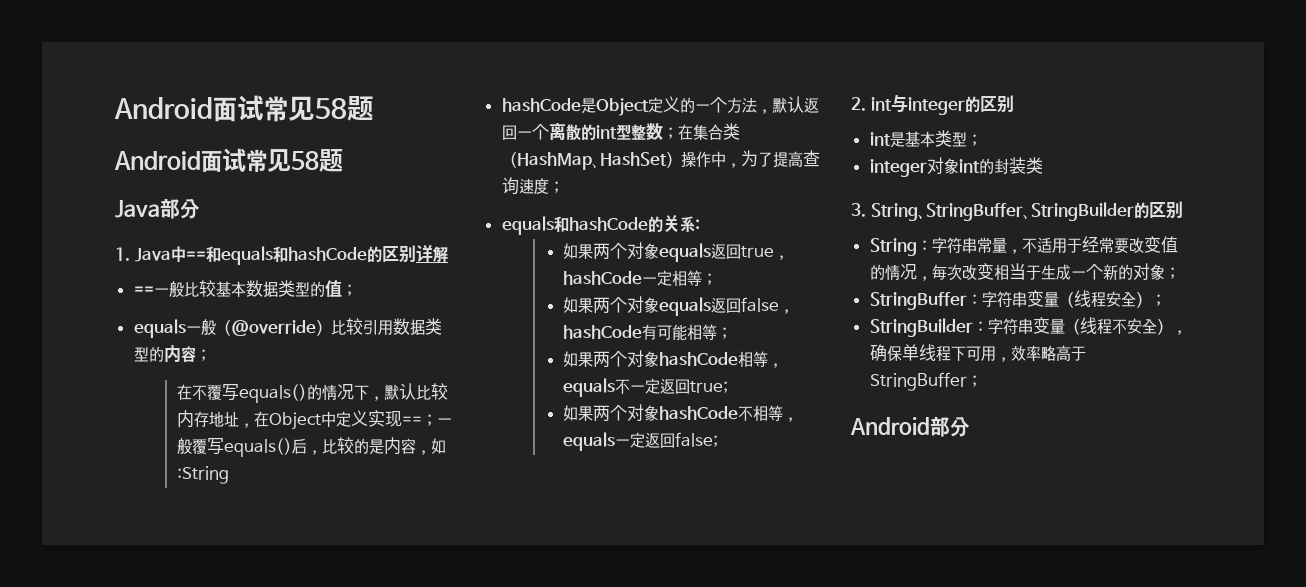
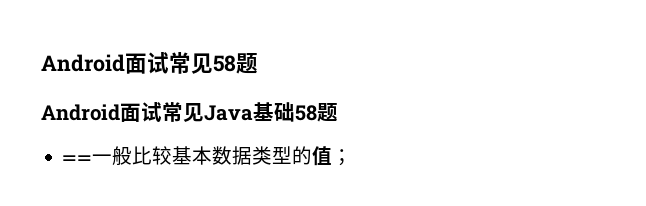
[290,149,343,172] [115,198,200,219] [115,244,448,265] 58题 // Java部分 // 1. Java中==和equals和hashCode的区别详解 -> [204,102,338,122] Java基础58题
[133,318,442,338] [133,345,211,363] [176,383,448,403] [176,410,452,430] [176,437,446,457] [176,466,229,484] [501,96,819,116] [501,123,740,141] [501,150,820,170] [501,177,564,195] [501,215,700,235] [563,242,790,262] [563,270,718,286] [563,296,795,316] [563,324,733,341] [563,350,784,368] [563,378,729,397] [563,404,799,422] [563,432,719,451] [851,94,1014,115] [869,130,982,148] [869,157,1043,177] [851,201,1183,221] [869,236,1178,256] [869,263,1180,281] [869,290,1166,310] [869,317,1187,337] [869,344,1086,362] [869,372,982,391] [850,416,970,437] // equals一般（@override）比较引用数据类型的内容； // 在不覆写equals()的情况下，默认比较内存地址，在Object中定义实现==；一般覆写equals()后，比较的是内容，如:String // hashCode是Object定义的一个方法，默认返回一个离散的int型整数；在集合类（HashMap、HashSet）操作中，为了提高查询速度； // equals和hashCode的关系: // 如果两个对象equals返回true，hashCode一定相等； // 如果两个对象equals返回false，hashCode有可能相等； // 如果两个对象hashCode相等，equals不一定返回true; // 如果两个对象hashCode不相等，equals一定返回false; // 2. int与integer的区别 // int是基本类型； // integer对象int的封装类 // 3. String、StringBuffer、StringBuilder的区别 // String：字符串常量，不适用于经常要改变值的情况，每次改变相当于生成一个新的对象； // StringBuffer：字符串变量（线程安全）； // StringBuilder：字符串变量（线程不安全），确保单线程下可用，效率略高于StringBuffer； // Android部分 -> (353, 157) none

